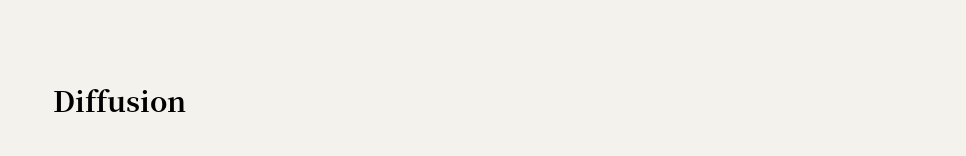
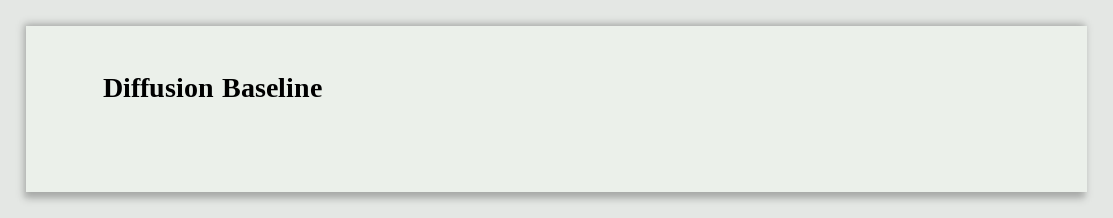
(186, 100) none -> [221,78,322,97] Baseline

